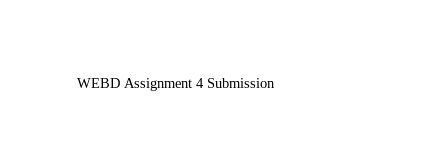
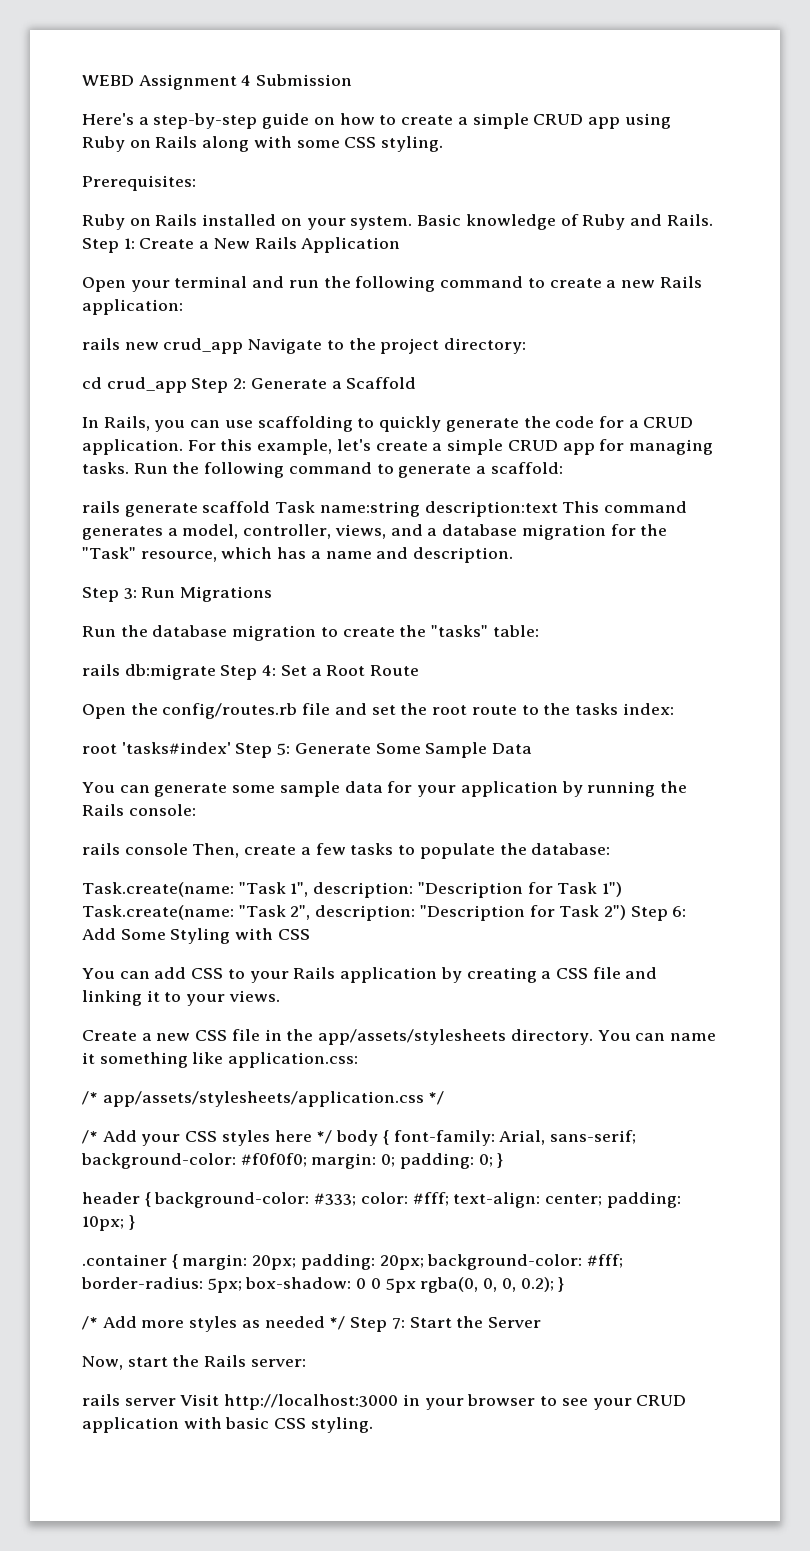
(275, 83) none -> [82,113,671,129] [82,136,444,152] [82,175,196,191] [82,214,713,230] [82,237,401,253] [82,276,702,292] [82,299,183,315] [82,338,527,354] [82,377,417,393] [82,416,694,432] [82,439,713,455] [82,462,563,478] [82,501,688,517] [82,524,668,540] [82,547,514,563] [82,586,273,602] [82,625,539,641] [82,664,420,680] [82,703,674,719] [82,742,533,758] [82,781,687,797] [82,804,196,816] [82,843,611,859] [82,882,623,898] [82,905,687,921] [82,928,310,944] [82,967,658,983] [82,990,280,1006] [82,1029,716,1045] [82,1052,359,1068] [82,1091,445,1107] [82,1130,636,1146] [81,1153,504,1169] [82,1192,681,1208] [82,1215,135,1231] [82,1254,624,1270] [81,1277,565,1293] [82,1316,541,1332] [82,1355,306,1370] [82,1394,687,1410] [82,1417,373,1433] // Here's a step-by-step guide on how to create a simple CRUD app using Ruby on Rails along with some CSS styling. // Prerequisites: // Ruby on Rails installed on your system. Basic knowledge of Ruby and Rails. Step 1: Create a New Rails Application // Open your terminal and run the following command to create a new Rails application: // rails new crud_app Navigate to the project directory: // cd crud_app Step 2: Generate a Scaffold // In Rails, you can use scaffolding to quickly generate the code for a CRUD application. For this example, let's create a simple CRUD app for managing tasks. Run the following command to generate a scaffold: // rails generate scaffold Task name:string description:text This command generates a model, controller, views, and a database migration for the "Task" resource, which has a name and description. // Step 3: Run Migrations // Run the database migration to create the "tasks" table: // rails db:migrate Step 4: Set a Root Route // Open the config/routes.rb file and set the root route to the tasks index: // root 'tasks#index' Step 5: Generate Some Sample Data // You can generate some sample data for your application by running the Rails console: // rails console Then, create a few tasks to populate the database: // Task.create(name: "Task 1", description: "Description for Task 1") Task.create(name: "Task 2", description: "Description for Task 2") Step 6: Add Some Styling with CSS // You can add CSS to your Rails application by creating a CSS file and linking it to your views. // Create a new CSS file in the app/assets/stylesheets directory. You can name it something like application.css: // /* app/assets/stylesheets/application.css */ // /* Add your CSS styles here */ body { font-family: Arial, sans-serif; background-color: #f0f0f0; margin: 0; padding: 0; } // header { background-color: #333; color: #fff; text-align: center; padding: 10px; } // .container { margin: 20px; padding: 20px; background-color: #fff; border-radius: 5px; box-shadow: 0 0 5px rgba(0, 0, 0, 0.2); } // /* Add more styles as needed */ Step 7: Start the Server // Now, start the Rails server: // rails server Visit http://localhost:3000 in your browser to see your CRUD application with basic CSS styling.

